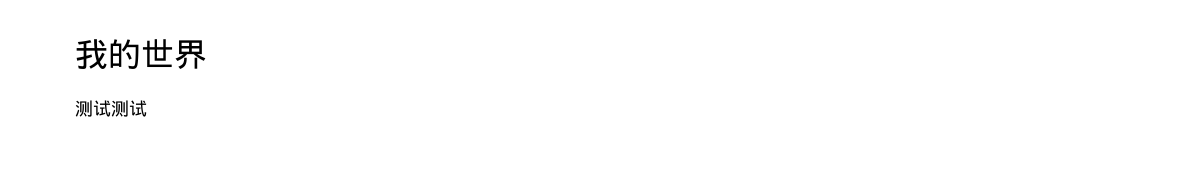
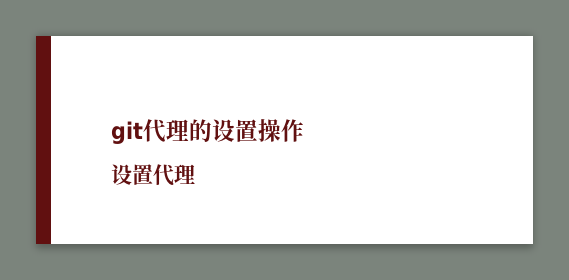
[75,39,207,69] [75,100,147,117] 我的世界 // 测试测试 -> [111,119,304,144] [111,164,195,186] git代理的设置操作 // 设置代理

